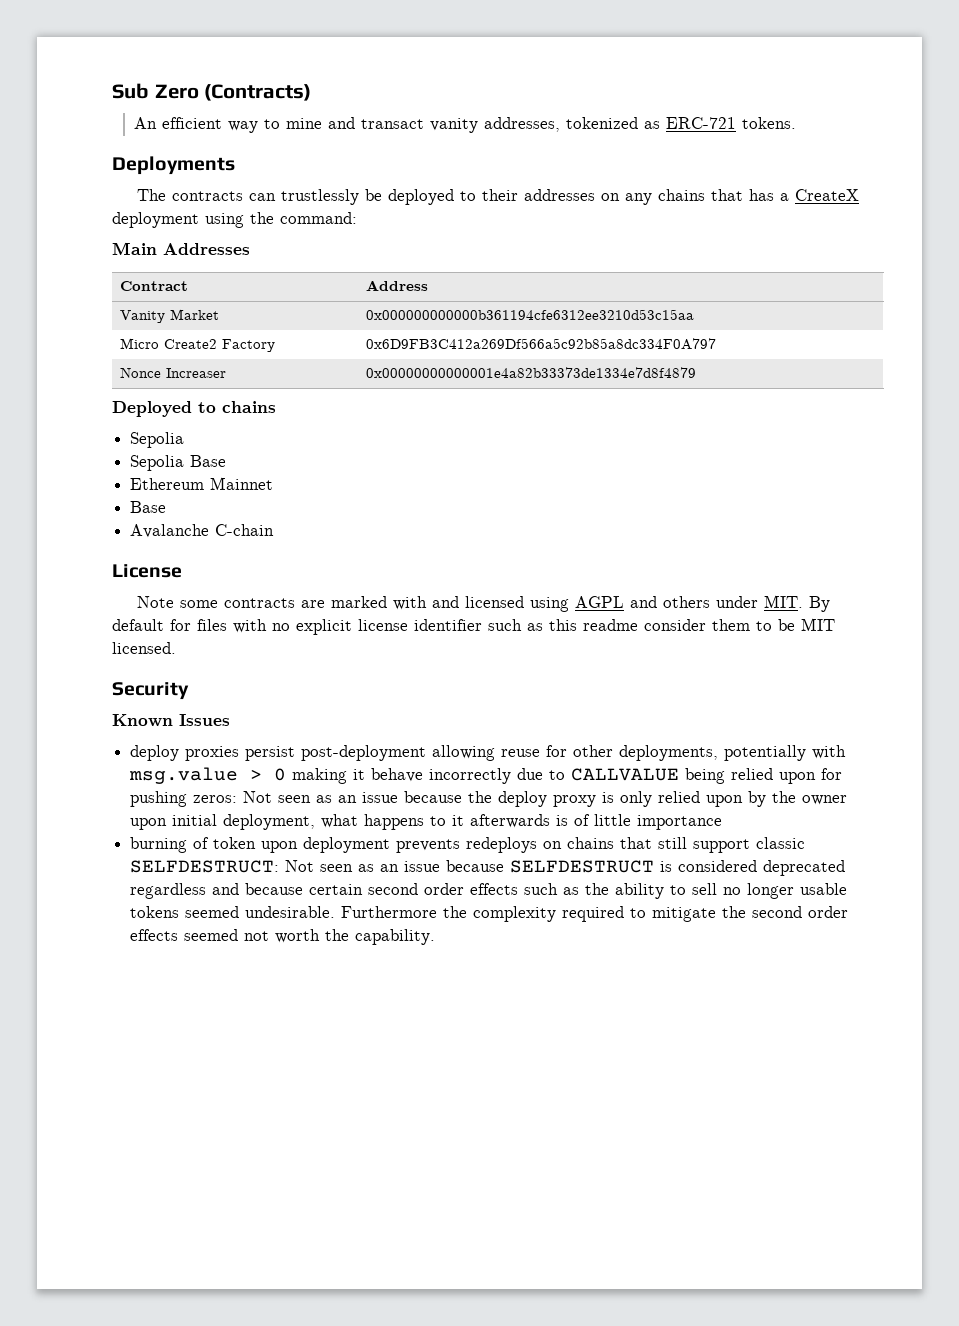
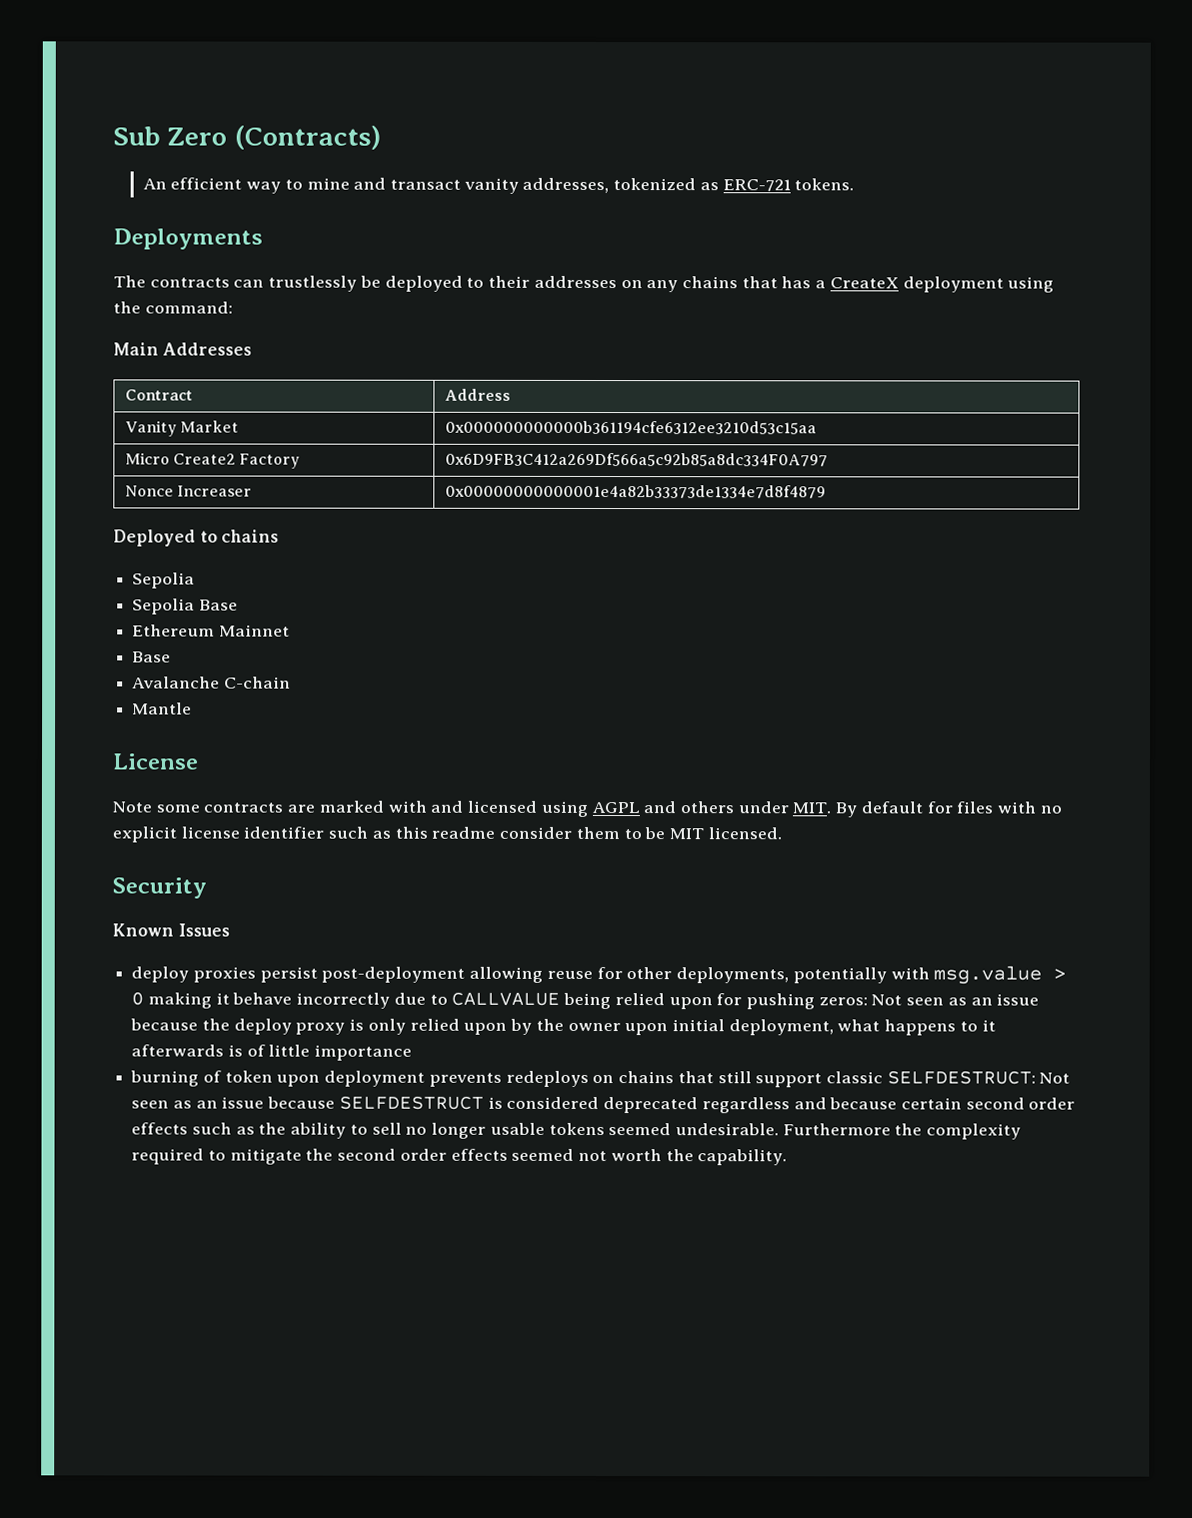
(275, 530) none -> [132,702,193,715] // Mantle

